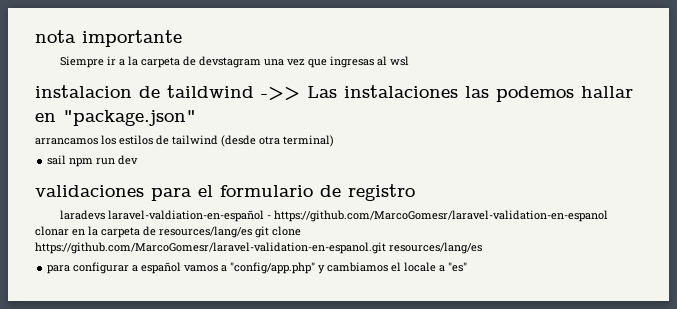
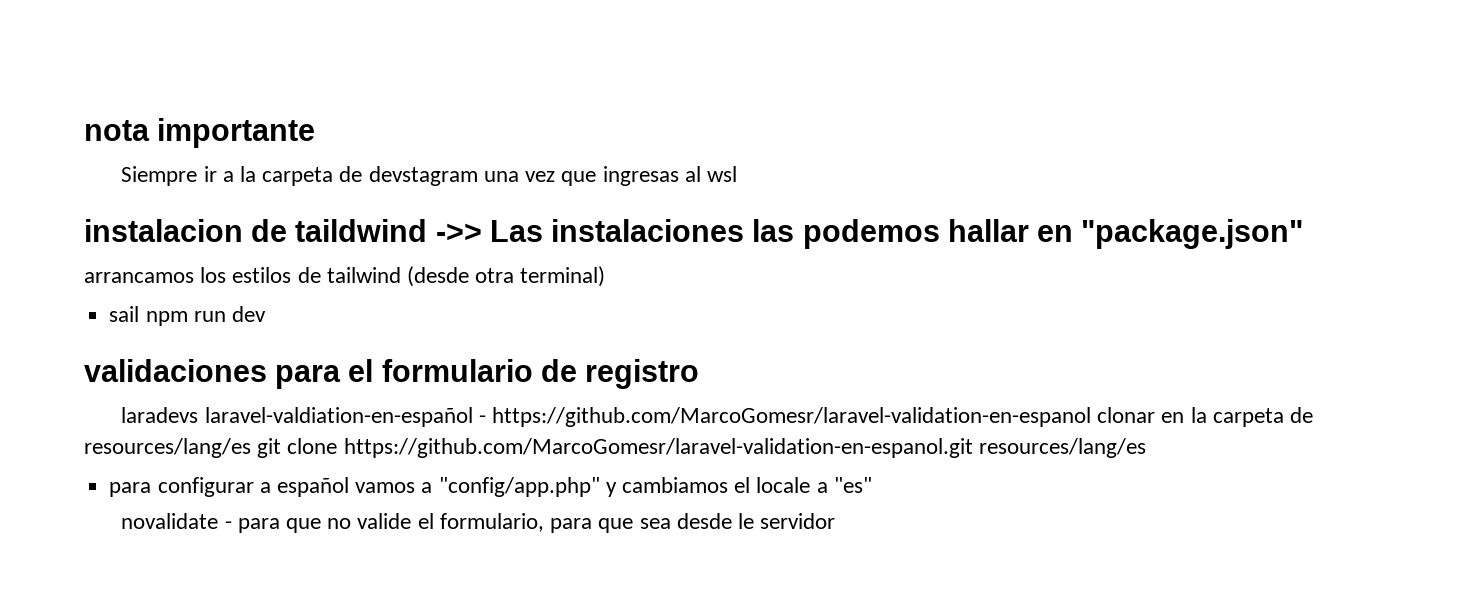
(468, 267) none -> [121,513,836,533] // novalidate - para que no valide el formulario, para que sea desde le servidor

